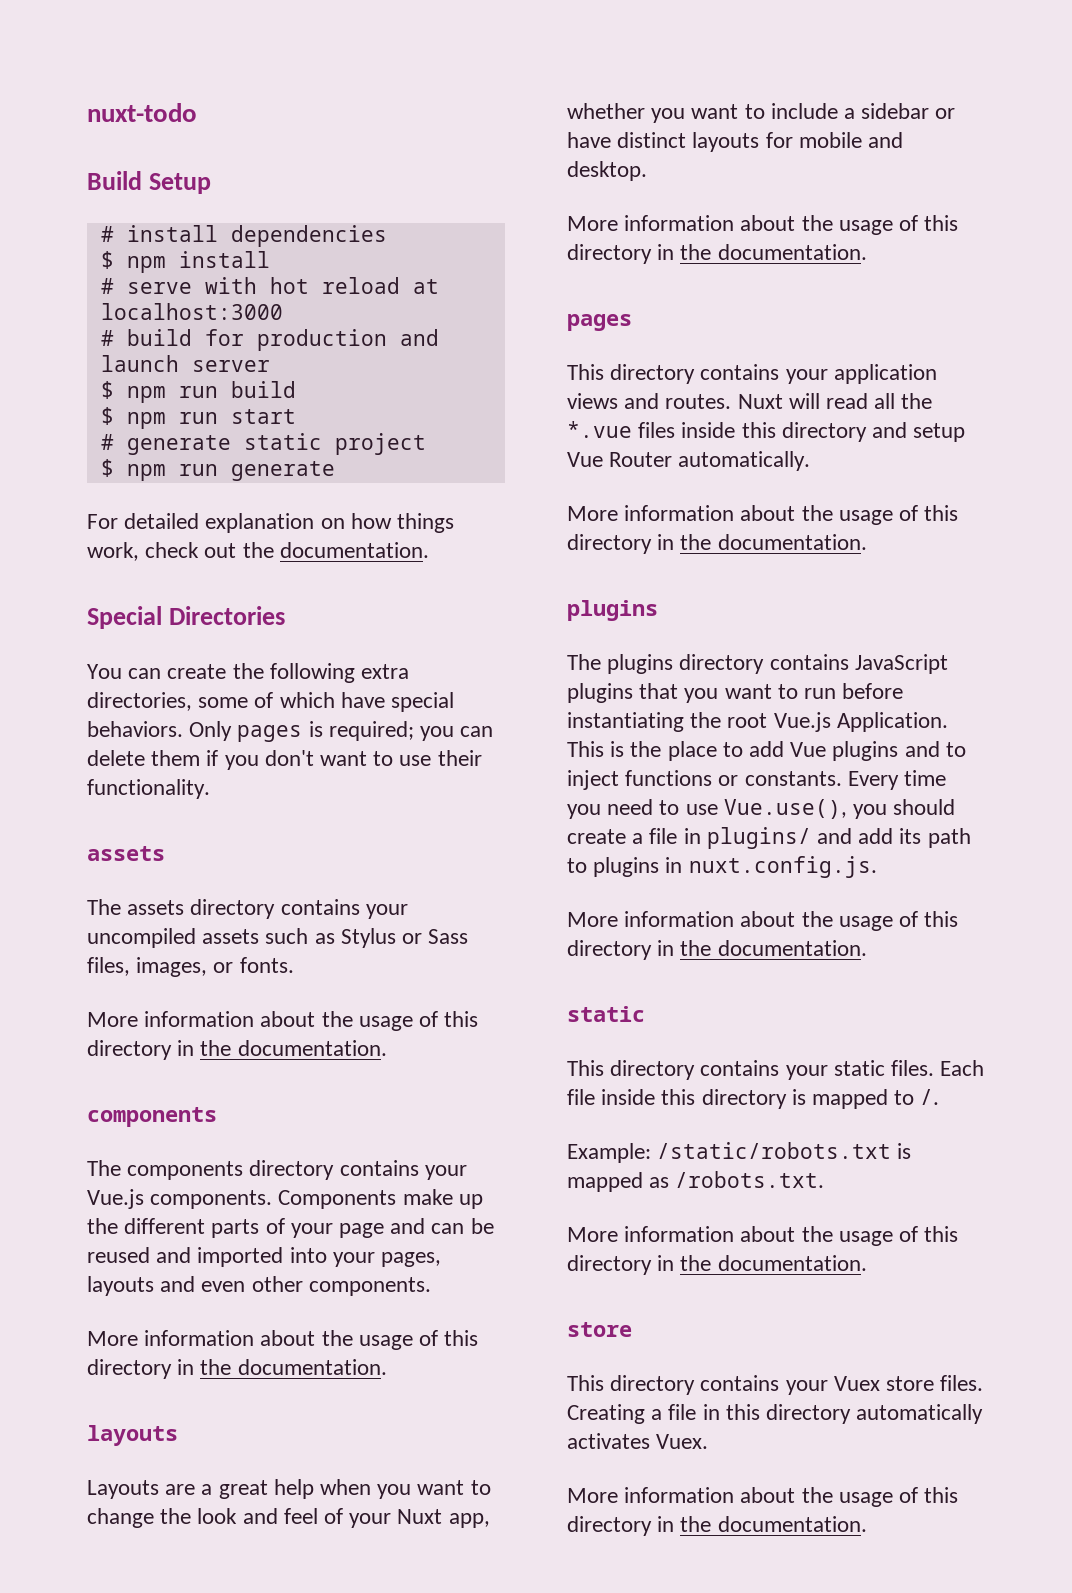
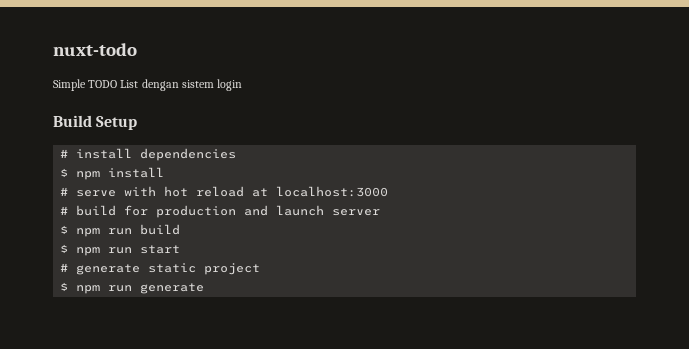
(197, 112) none -> [53,79,243,91] // Simple TODO List dengan sistem login
[87,513,455,533] [87,542,429,561] [87,606,285,629] [87,663,410,683] [87,692,455,712] [87,721,494,742] [87,750,482,770] [87,779,210,799] [87,846,165,861] [87,899,408,919] [87,928,469,948] [87,957,294,977] [87,1011,479,1031] [87,1040,387,1060] [87,1107,217,1127] [87,1160,467,1180] [87,1189,483,1209] [87,1218,494,1238] [87,1247,442,1267] [87,1276,431,1296] [87,1330,479,1350] [87,1359,387,1379] [87,1425,178,1446] [87,1479,491,1499] [87,1508,490,1528] [567,103,956,123] [567,132,904,152] [567,161,647,181] [567,215,959,235] [567,244,867,264] [567,314,632,331] [567,364,937,384] [567,393,933,409] [567,421,966,442] [567,451,811,471] [567,505,959,525] [567,534,867,554] [567,600,658,621] [567,654,948,674] [567,683,904,703] [567,712,948,732] [567,741,966,761] [567,770,947,790] [567,799,956,819] [567,827,971,849] [567,856,877,878] [567,911,959,931] [567,940,867,960] [567,1006,645,1022] [567,1060,985,1080] [567,1089,940,1109] [567,1142,912,1163] [567,1171,825,1192] [567,1226,959,1246] [567,1255,867,1275] [567,1322,632,1337] [567,1375,984,1395] [567,1404,984,1424] [567,1433,709,1449] [567,1487,959,1507] [567,1516,867,1536] // For detailed explanation on how things work, check out the documentation. // Special Directories // You can create the following extra directories, some of which have special behaviors. Only pages is required; you can delete them if you don't want to use their functionality. // assets // The assets directory contains your uncompiled assets such as Stylus or Sass files, images, or fonts. // More information about the usage of this directory in the documentation. // components // The components directory contains your Vue.js components. Components make up the different parts of your page and can be reused and imported into your pages, layouts and even other components. // More information about the usage of this directory in the documentation. // layouts // Layouts are a great help when you want to change the look and feel of your Nuxt app, whether you want to include a sidebar or have distinct layouts for mobile and desktop. // More information about the usage of this directory in the documentation. // pages // This directory contains your application views and routes. Nuxt will read all the *.vue files inside this directory and setup Vue Router automatically. // More information about the usage of this directory in the documentation. // plugins // The plugins directory contains JavaScript plugins that you want to run before instantiating the root Vue.js Application. This is the place to add Vue plugins and to inject functions or constants. Every time you need to use Vue.use(), you should create a file in plugins/ and add its path to plugins in nuxt.config.js. // More information about the usage of this directory in the documentation. // static // This directory contains your static files. Each file inside this directory is mapped to /. // Example: /static/robots.txt is mapped as /robots.txt. // More information about the usage of this directory in the documentation. // store // This directory contains your Vuex store files. Creating a file in this directory automatically activates Vuex. // More information about the usage of this directory in the documentation. -> (205, 288) none

